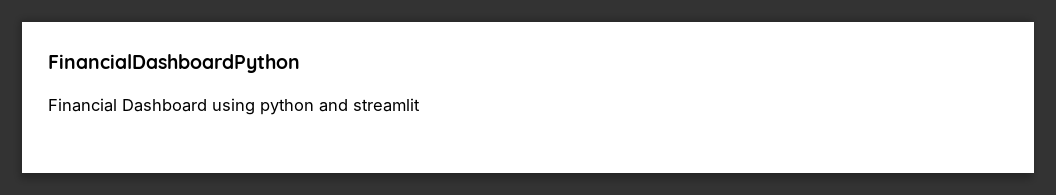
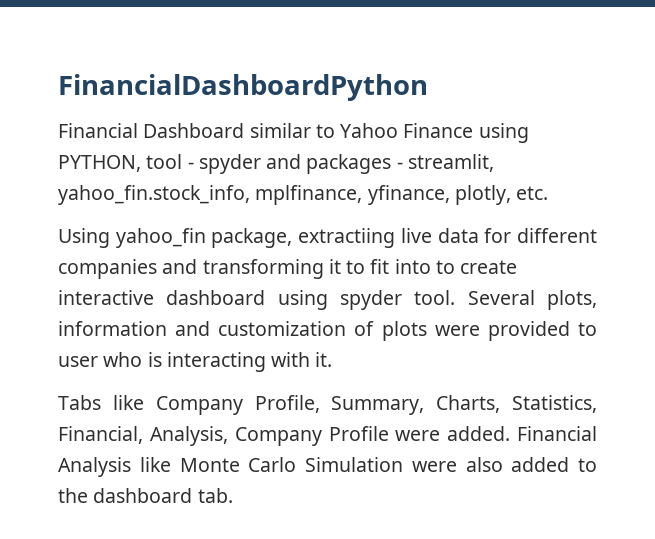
[212,98,420,115] using python and streamlit -> [249,123,529,143] [58,154,494,174] [58,185,549,205] [58,228,597,248] [58,259,518,279] [58,290,597,310] [58,321,598,341] [58,352,333,372] [58,395,597,415] [58,426,597,446] [58,457,597,477] [58,488,233,503] similar to Yahoo Finance using PYTHON, tool - spyder and packages - streamlit, yahoo_fin.stock_info, mplfinance, yfinance, plotly, etc. // Using yahoo_fin package, extractiing live data for different companies and transforming it to fit into to create interactive dashboard using spyder tool. Several plots, information and customization of plots were provided to user who is interacting with it. // Tabs like Company Profile, Summary, Charts, Statistics, Financial, Analysis, Company Profile were added. Financial Analysis like Monte Carlo Simulation were also added to the dashboard tab.

